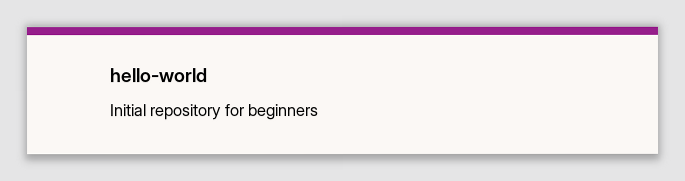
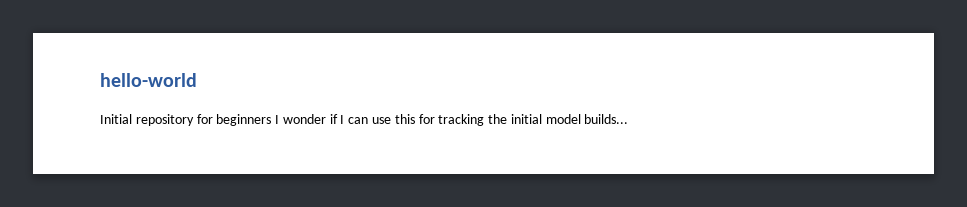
(320, 112) none -> [275,114,629,126] I wonder if I can use this for tracking the initial model builds...

